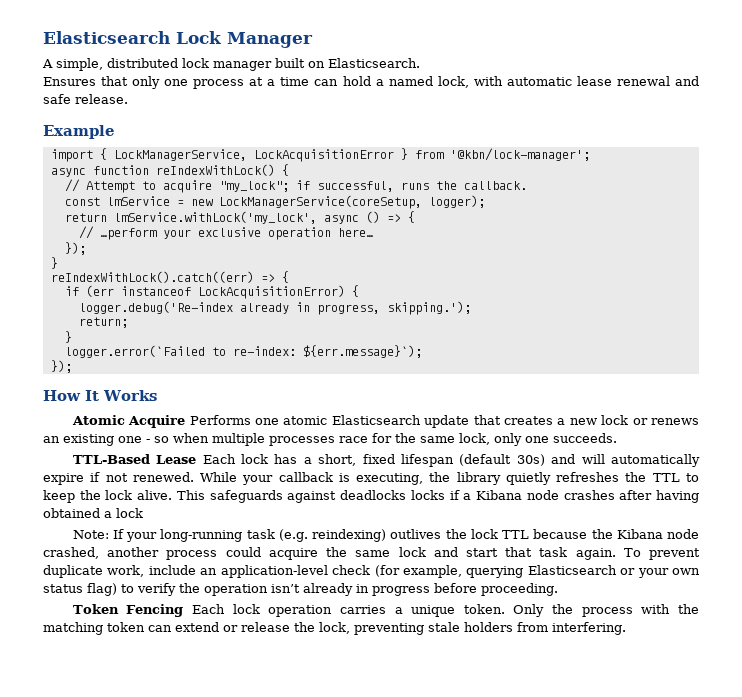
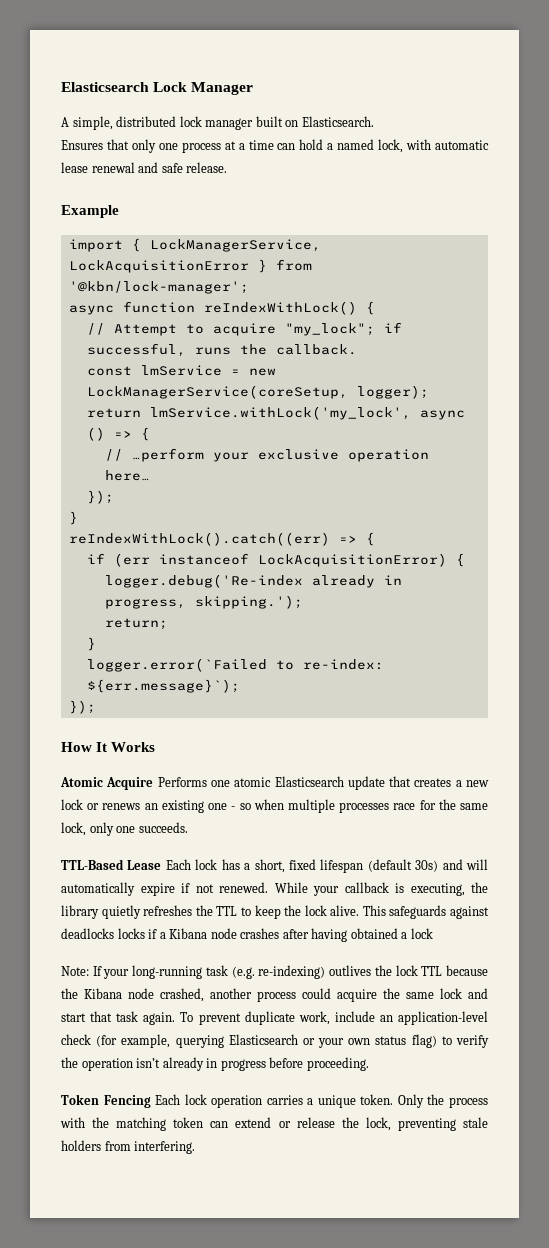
[312,529,387,542] reindexing) -> [258,965,326,979] re-indexing)

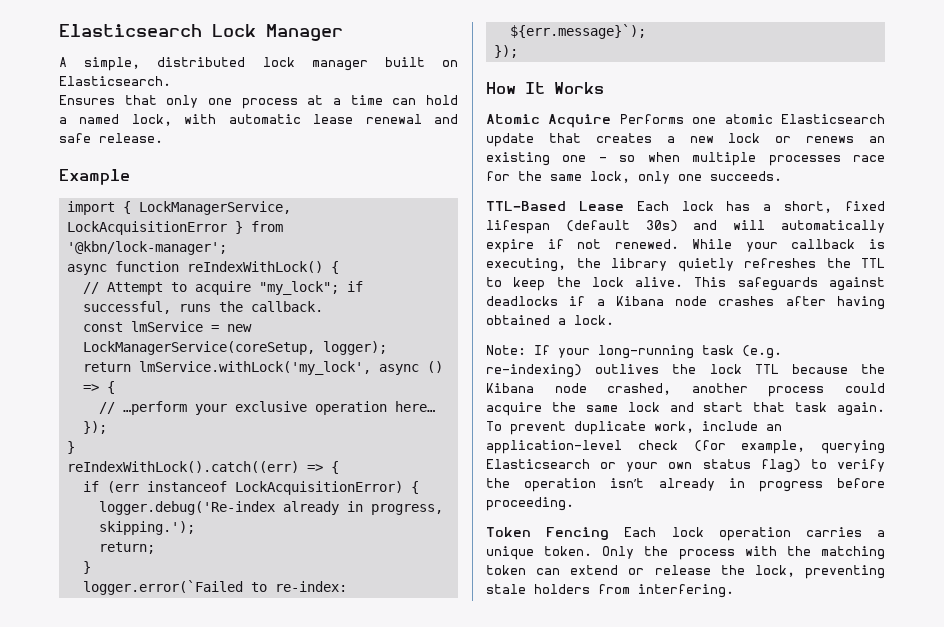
[117,928,145,939] locks -> (558, 301) none
[410,928,433,939] lock -> [574,315,614,325] lock.

